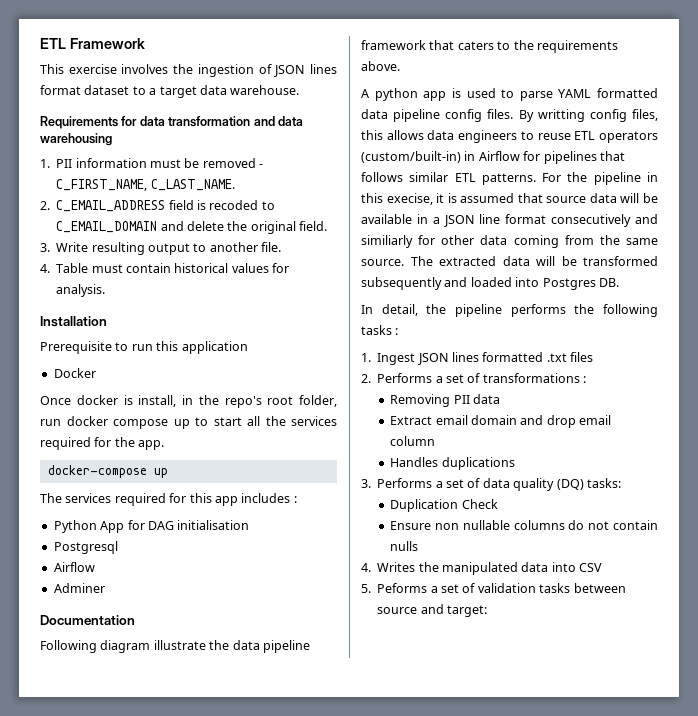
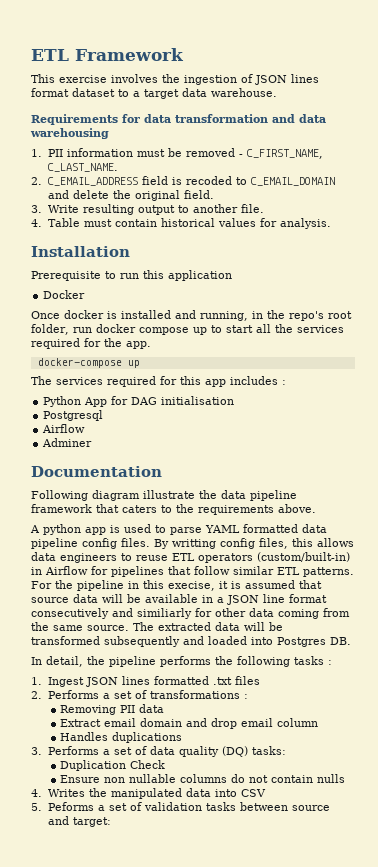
[138,395,177,407] install, -> [121,310,248,321] installed and running,
[361,172,403,182] follows -> [194,566,230,575] follow

